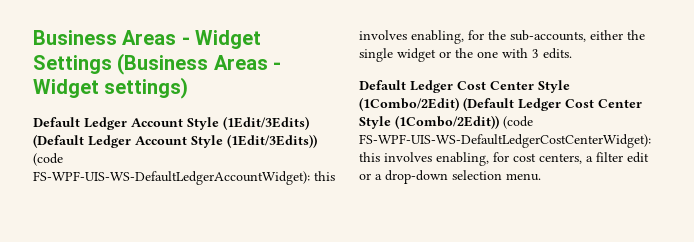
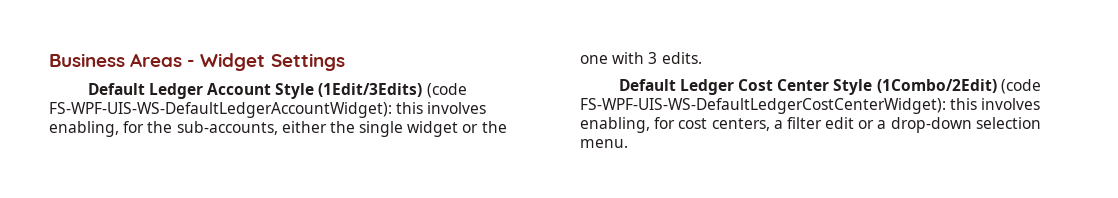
[117,53,282,75] [33,77,189,99] (Business Areas - Widget settings) -> (345, 62) none
[33,134,317,148] (Default Ledger Account Style (1Edit/3Edits)) -> (423, 90) none
[463,97,642,111] [359,115,499,129] (Default Ledger Cost Center Style (1Combo/2Edit)) -> (997, 86) none

